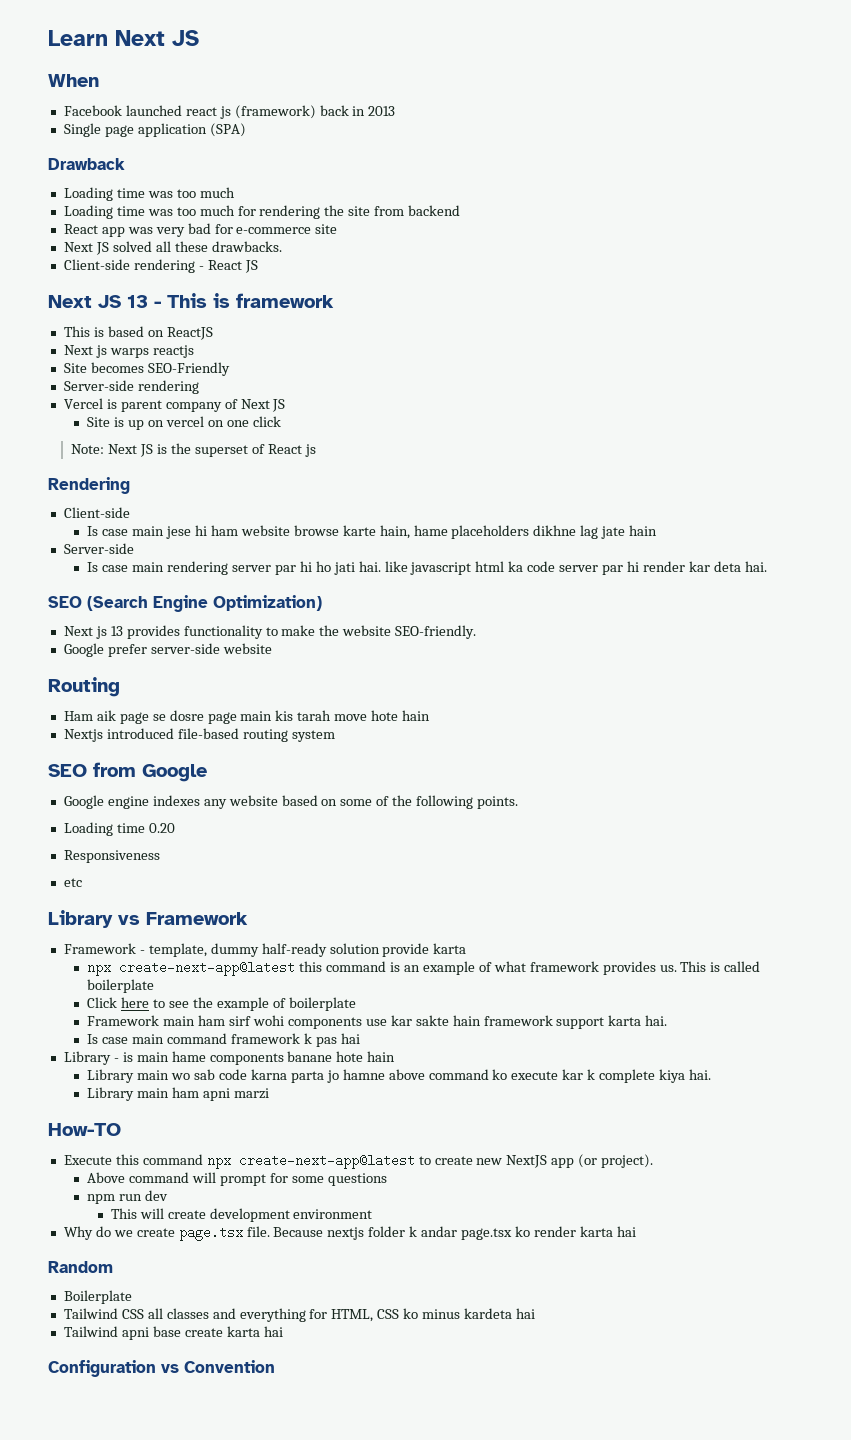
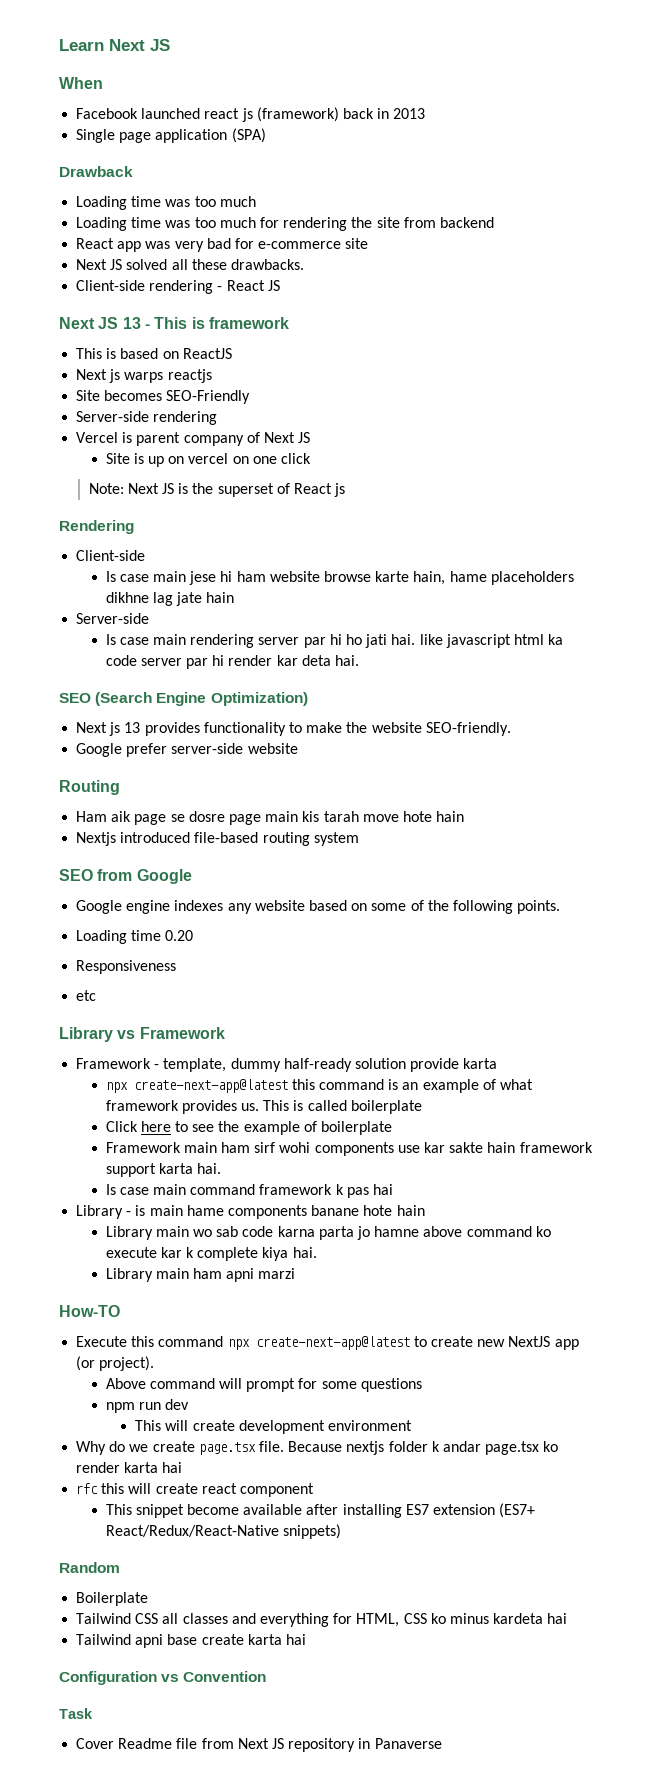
(636, 1231) none -> [76,1483,314,1497] [105,1503,536,1518] [105,1524,341,1539] // rfc this will create react component // This snippet become available after installing ES7 extension (ES7+ React/Redux/React-Native snippets)
(275, 1366) none -> [59,1708,93,1719] [76,1738,442,1752] // Task // Cover Readme file from Next JS repository in Panaverse

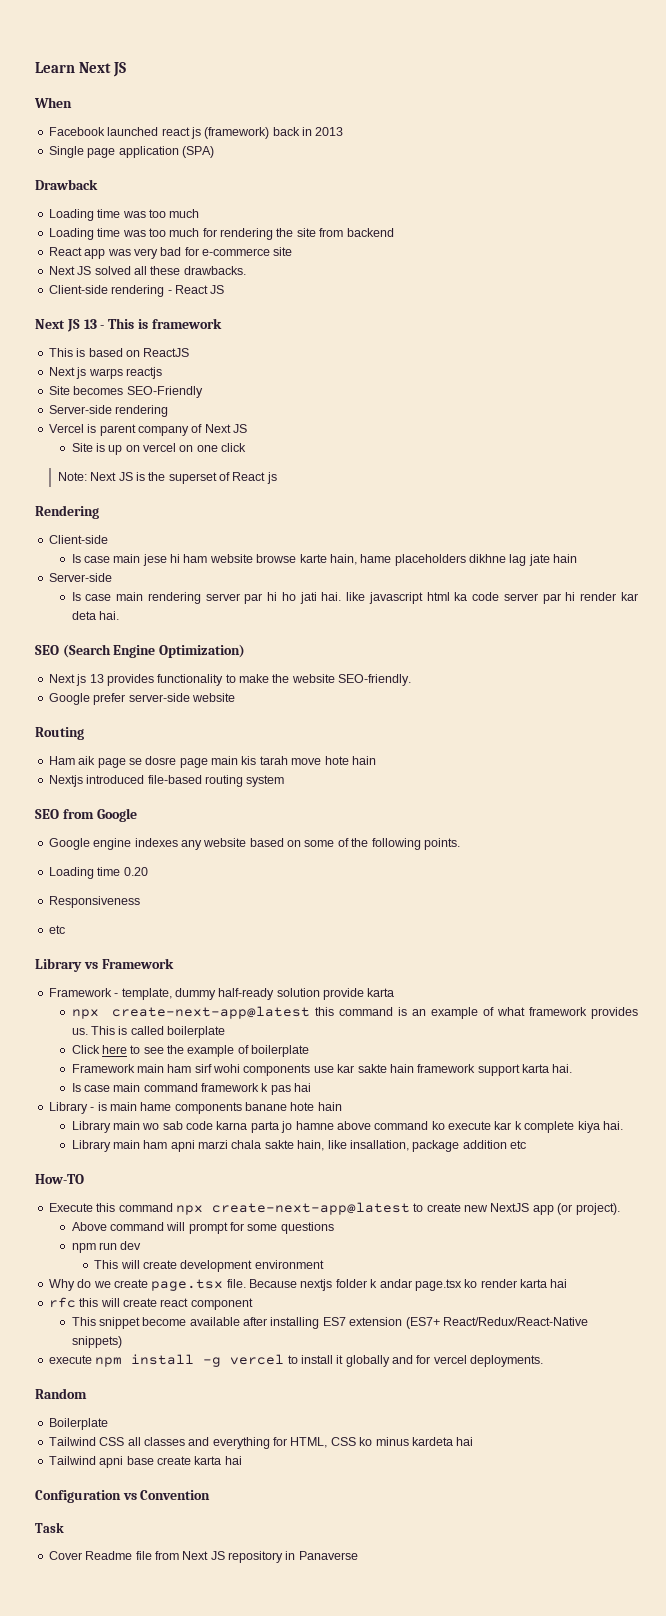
(296, 1273) none -> [231,1140,527,1152] chala sakte hain, like insallation, package addition etc
(341, 1531) none -> [48,1354,544,1367] // execute npm install -g vercel to install it globally and for vercel deployments.

